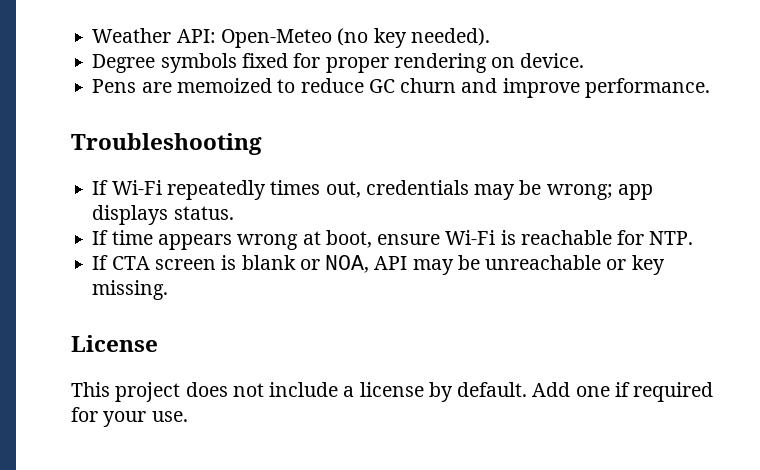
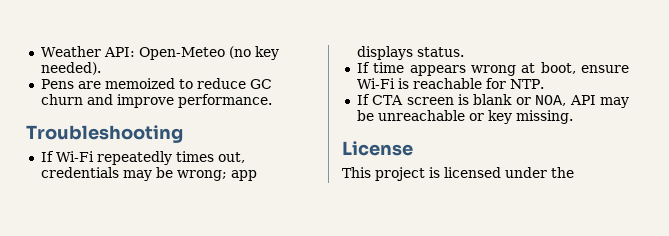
[92,53,585,73] // Degree symbols fixed for proper rendering on device. -> (101, 68) none
[185,382,714,402] [71,407,188,427] does not include a license by default. Add one if required for your use. -> [429,167,574,178] is licensed under the

